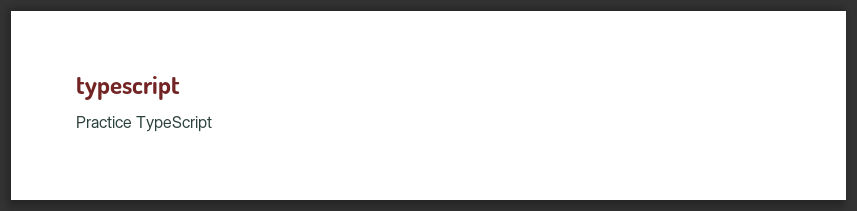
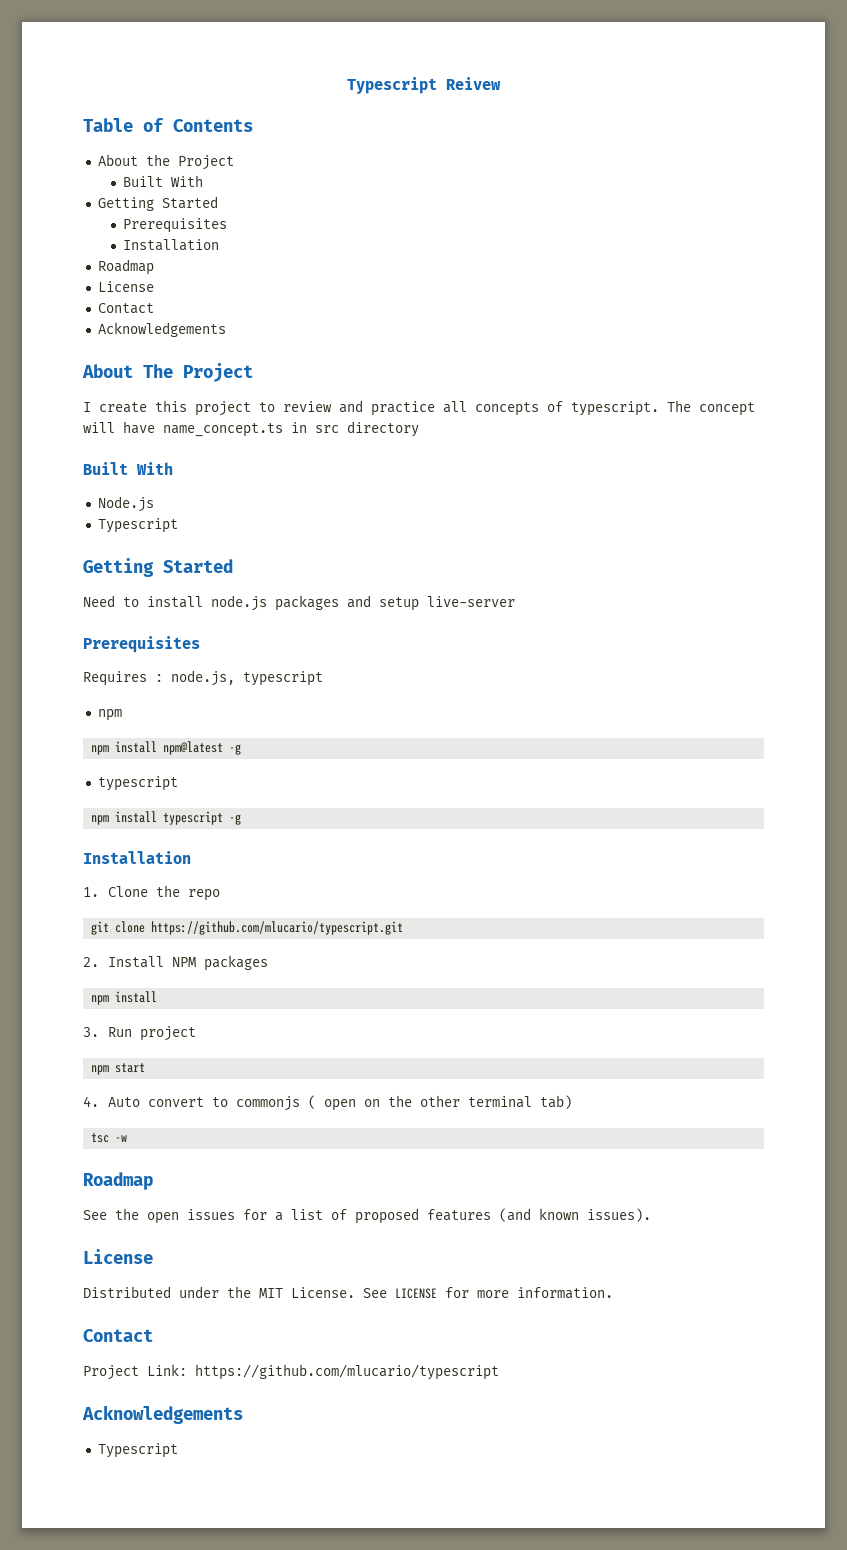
[76,76,180,100] [76,116,213,132] typescript // Practice TypeScript -> [347,77,501,94] [83,118,253,132] [97,154,234,170] [122,175,203,187] [97,196,218,211] [122,218,227,233] [122,239,219,251] [97,259,154,275] [97,281,154,292] [97,303,154,314] [97,322,226,337] [82,363,253,382] [83,400,755,416] [83,421,419,437] [83,462,173,475] [97,496,154,512] [97,518,178,533] [83,558,233,577] [83,595,515,611] [83,636,200,653] [83,670,323,686] [97,709,122,721] [91,741,242,755] [97,776,178,791] [91,811,242,825] [83,851,191,864] [83,885,221,901] [91,921,404,935] [83,955,269,971] [91,991,158,1005] [83,1026,197,1041] [91,1063,146,1075] [83,1095,573,1111] [91,1133,128,1143] [83,1172,153,1190] [83,1208,651,1224] [83,1249,153,1264] [83,1286,613,1299] [83,1329,153,1342] [83,1364,499,1380] [82,1405,243,1424] [97,1443,178,1458] Typescript Reivew // Table of Contents // About the Project // Built With // Getting Started // Prerequisites // Installation // Roadmap // License // Contact // Acknowledgements // About The Project // I create this project to review and practice all concepts of typescript. The concept will have name_concept.ts in src directory // Built With // Node.js // Typescript // Getting Started // Need to install node.js packages and setup live-server // Prerequisites // Requires : node.js, typescript // npm // npm install npm@latest -g // typescript // npm install typescript -g // Installation // 1. Clone the repo // git clone https://github.com/mlucario/typescript.git // 2. Install NPM packages // npm install // 3. Run project // npm start // 4. Auto convert to commonjs ( open on the other terminal tab) // tsc -w // Roadmap // See the open issues for a list of proposed features (and known issues). // License // Distributed under the MIT License. See LICENSE for more information. // Contact // Project Link: https://github.com/mlucario/typescript // Acknowledgements // Typescript

